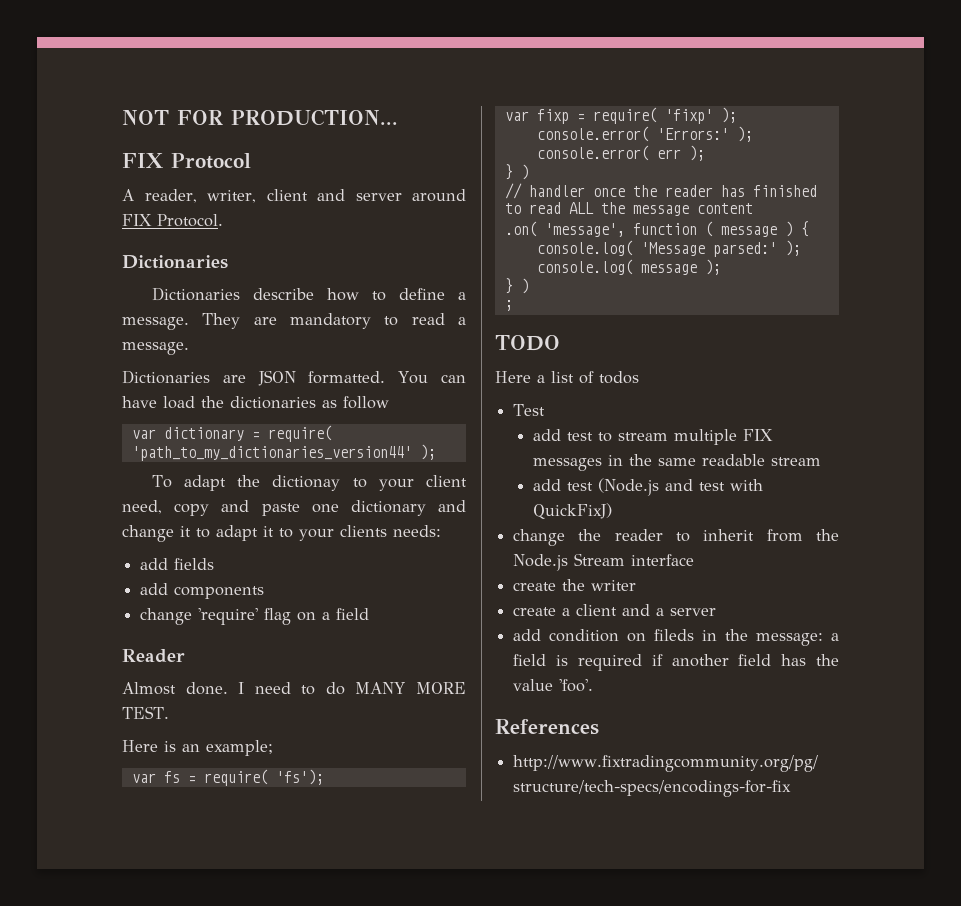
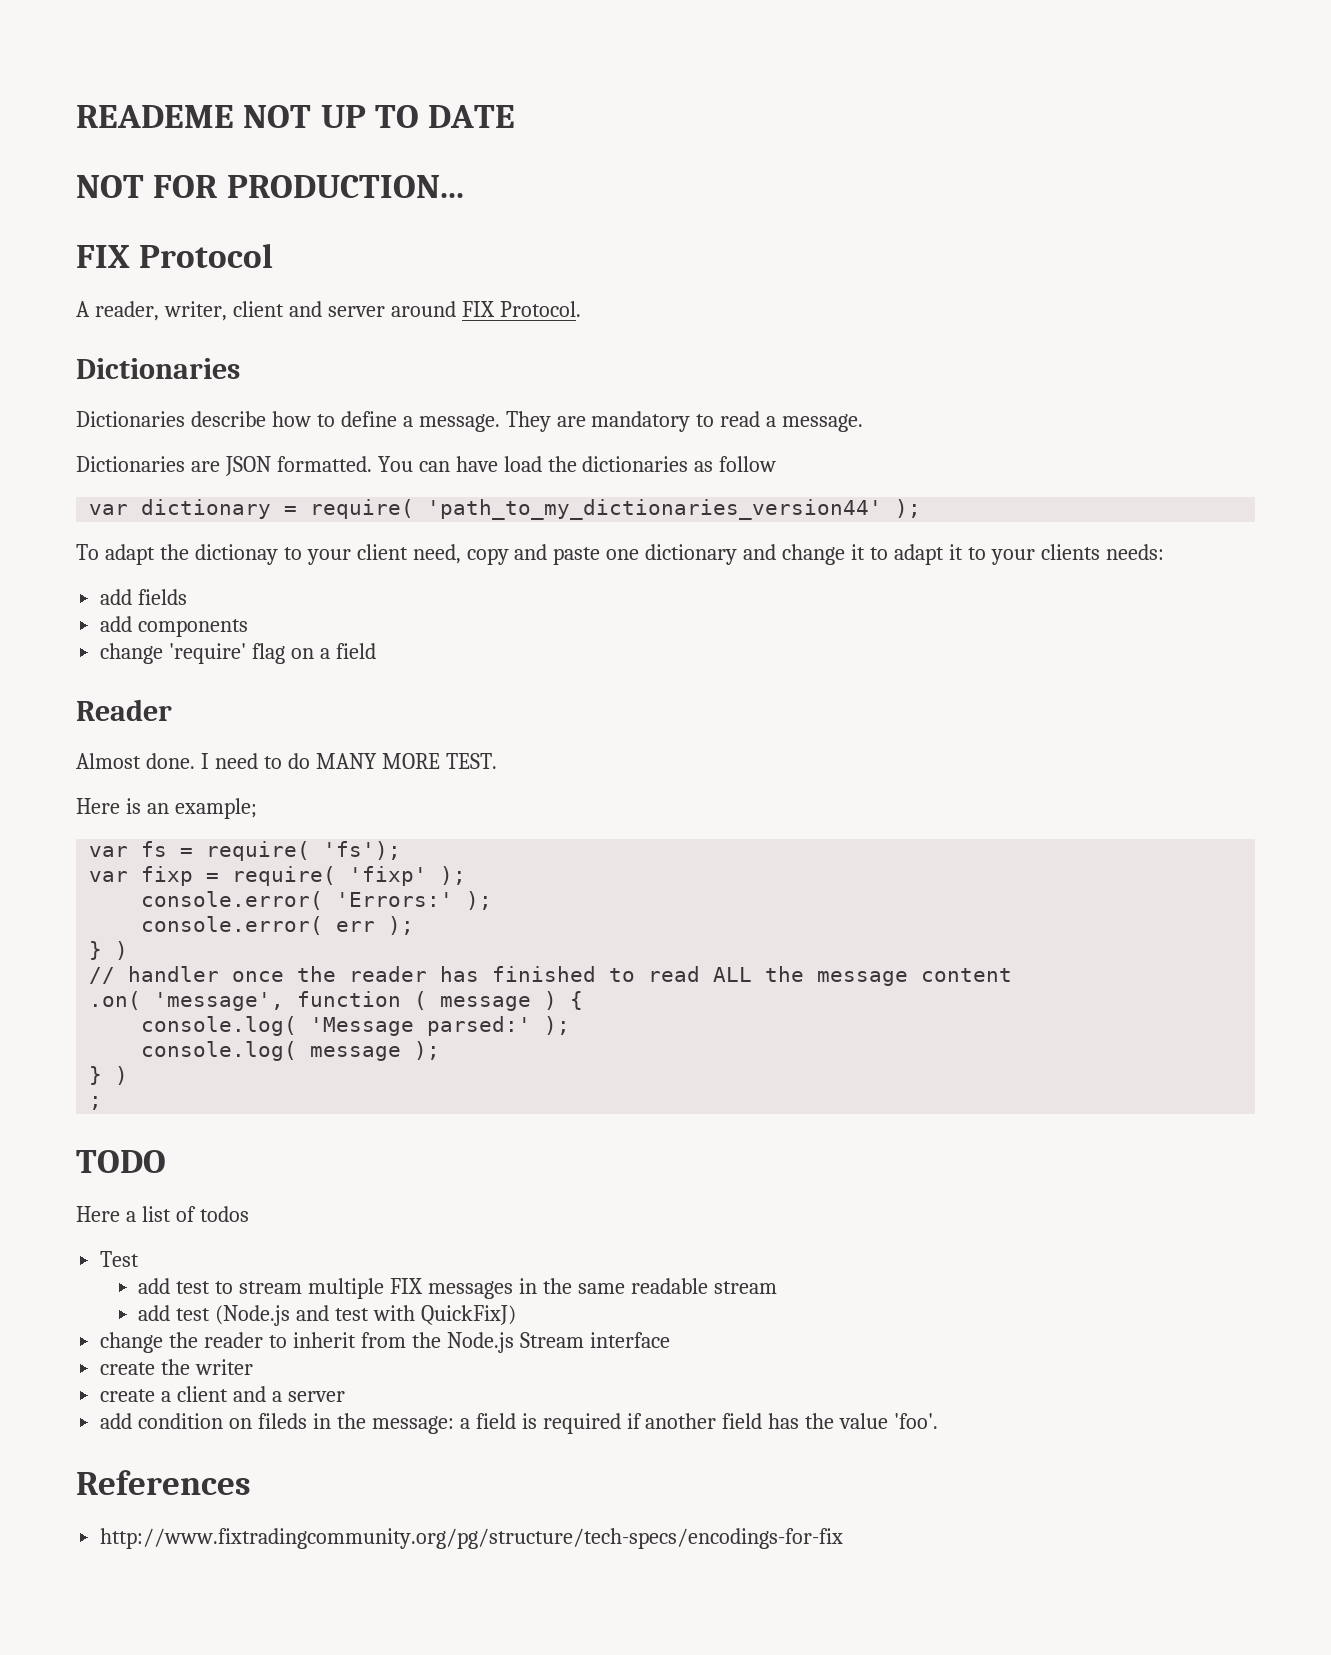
(122, 117) none -> [76,105,516,128] READEME NOT UP TO DATE //

